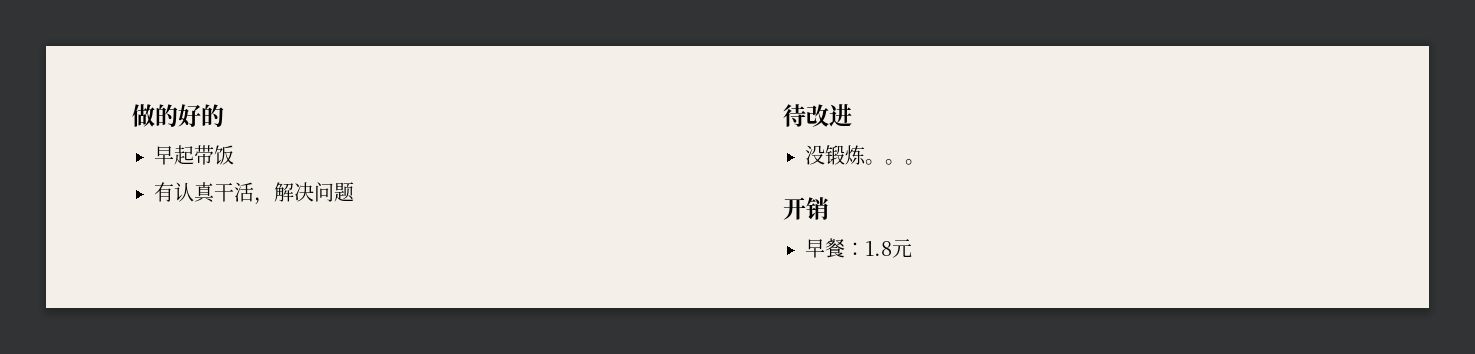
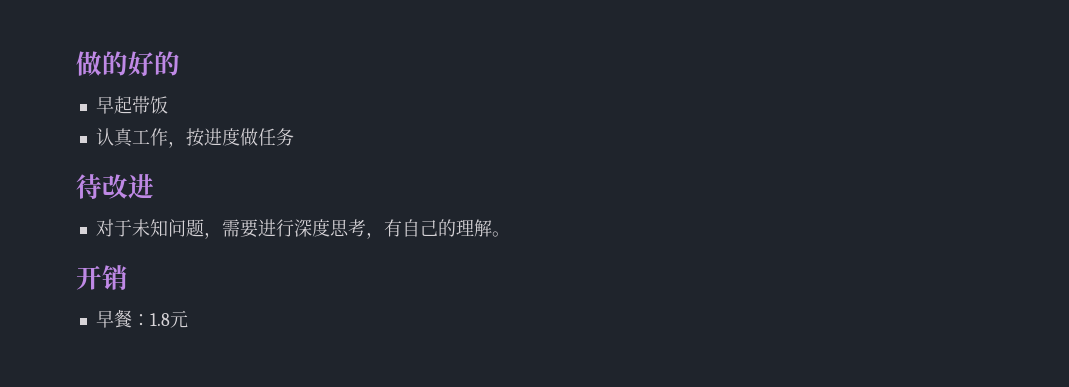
[154,182,354,205] [783,104,852,127] [805,145,905,165] 有认真干活，解决问题 // 待改进 // 没锻炼。。 -> [95,128,294,148] [76,174,154,199] [95,219,492,239] 认真工作，按进度做任务 // 待改进 // 对于未知问题，需要进行深度思考，有自己的理解

